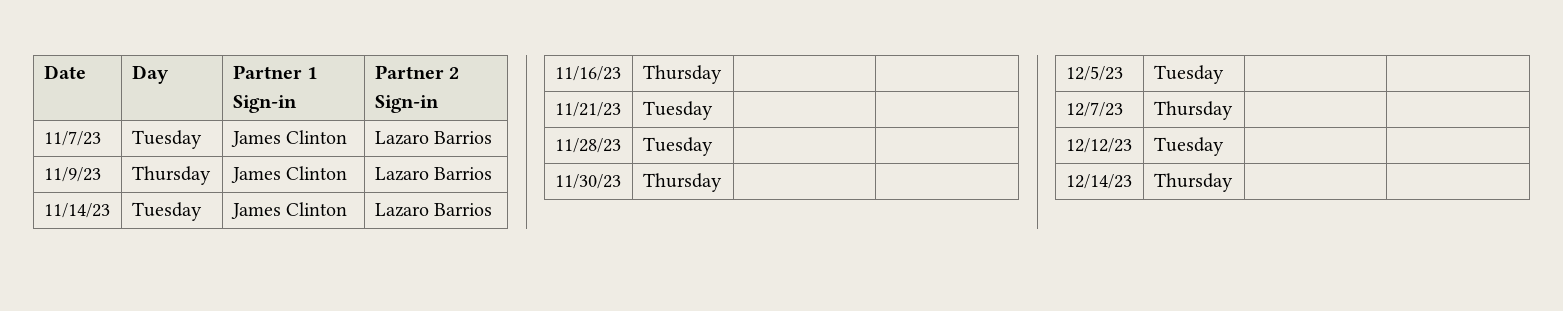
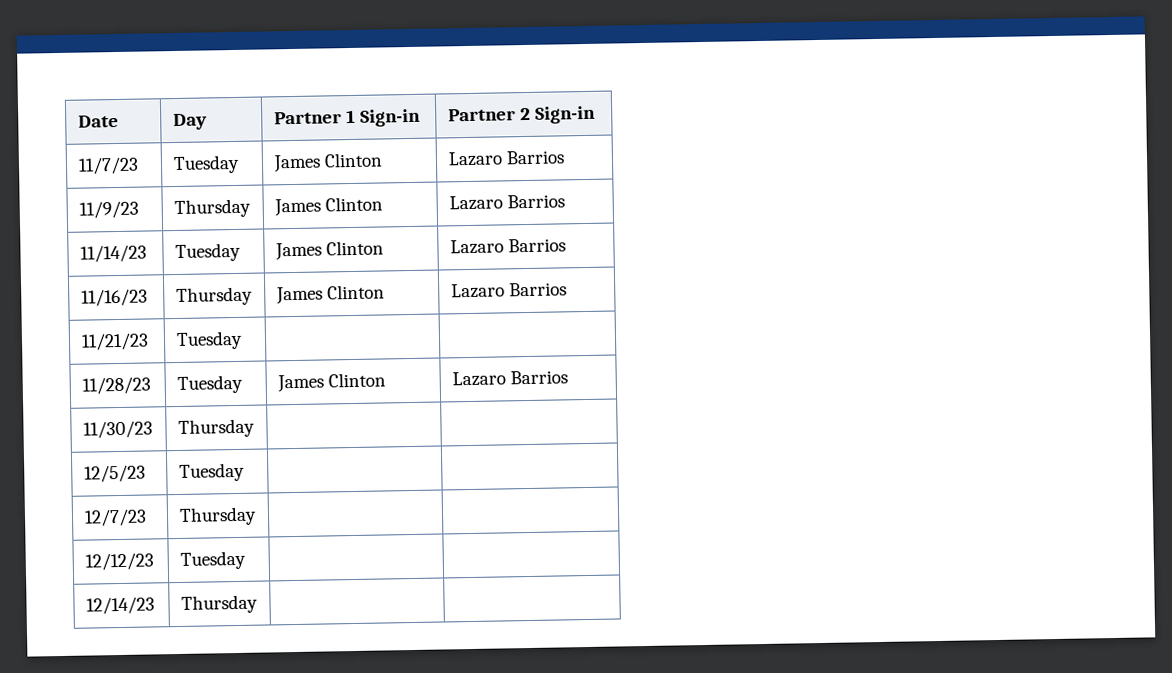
(722, 74) | -> [275,284,385,305] [450,282,567,299] James Clinton | Lazaro Barrios
(713, 146) | -> [276,372,386,393] [451,370,568,387] James Clinton | Lazaro Barrios

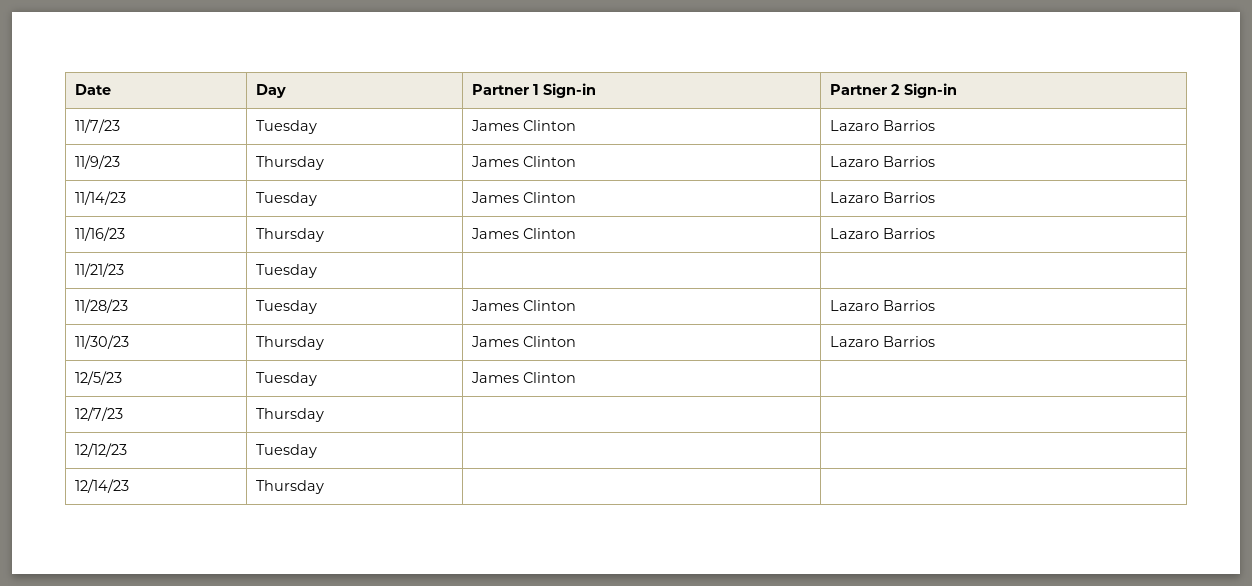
(255, 428) | -> [470,336,576,347] [829,336,935,347] James Clinton | Lazaro Barrios
(245, 472) none -> [470,372,576,383] James Clinton

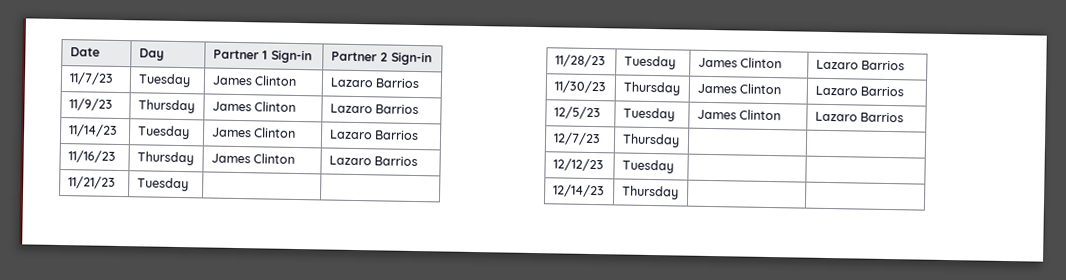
(576, 377) none -> [814,111,905,123] Lazaro Barrios

